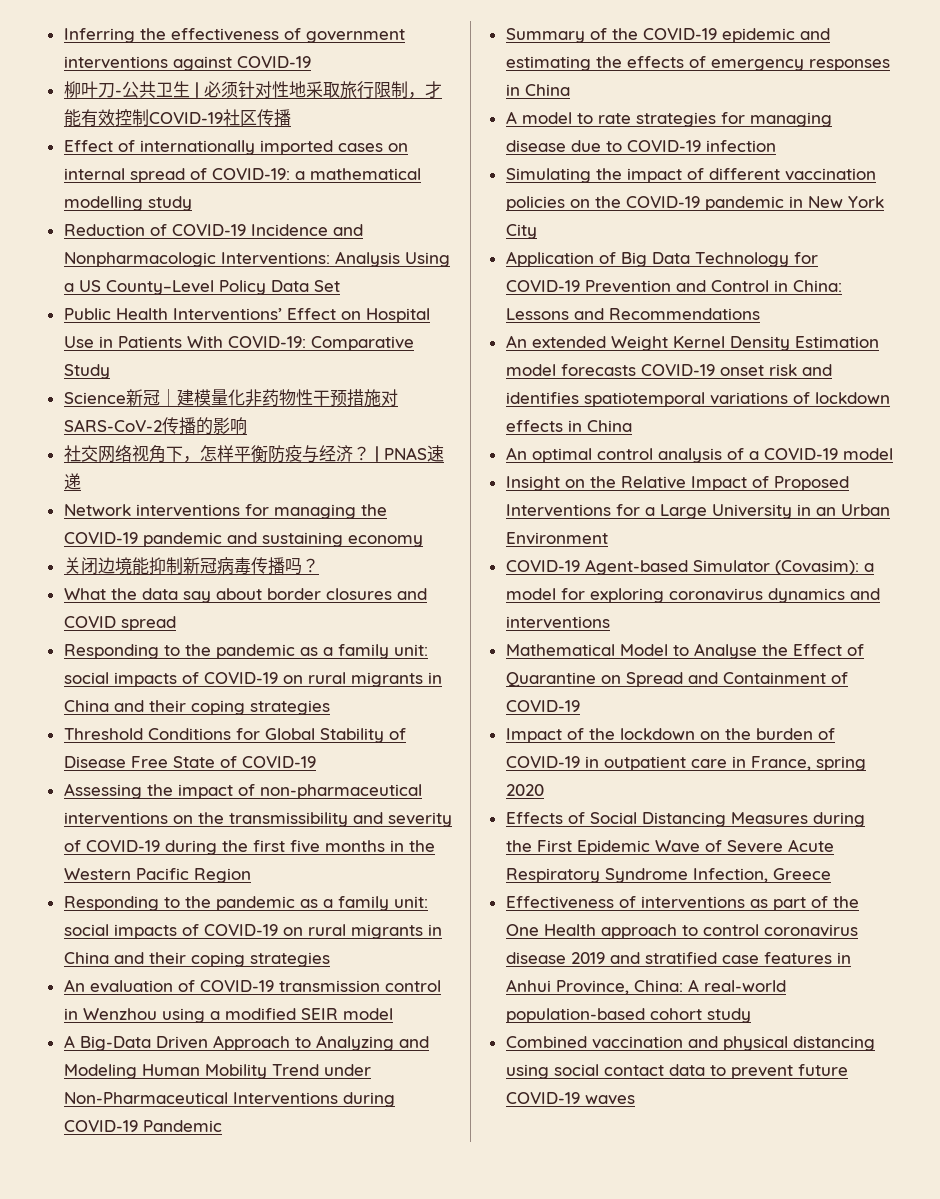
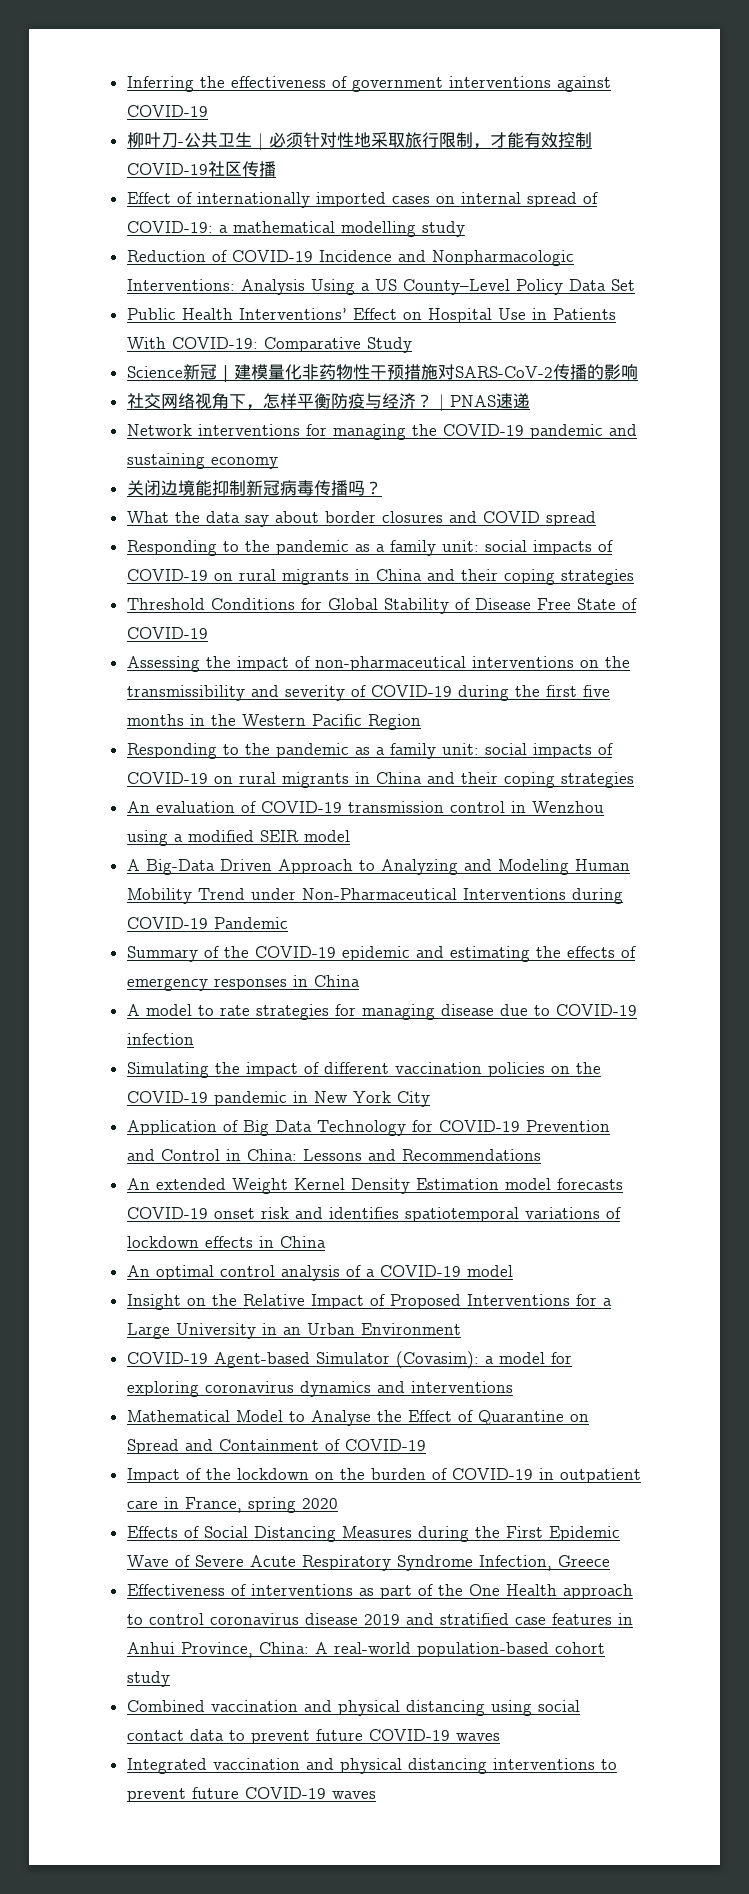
(635, 1100) none -> [126,1758,617,1774] [126,1787,376,1802] // Integrated vaccination and physical distancing interventions to prevent future COVID-19 waves

